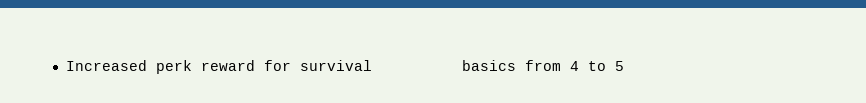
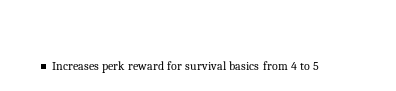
[65,60,147,71] Increased -> [52,62,100,70] Increases

